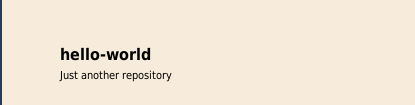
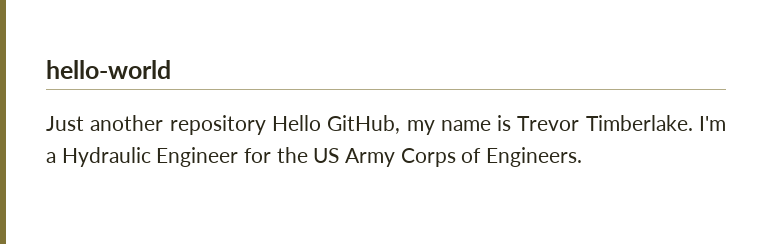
(172, 76) none -> [271,115,726,135] [46,147,583,167] Hello GitHub, my name is Trevor Timberlake. I'm a Hydraulic Engineer for the US Army Corps of Engineers.

